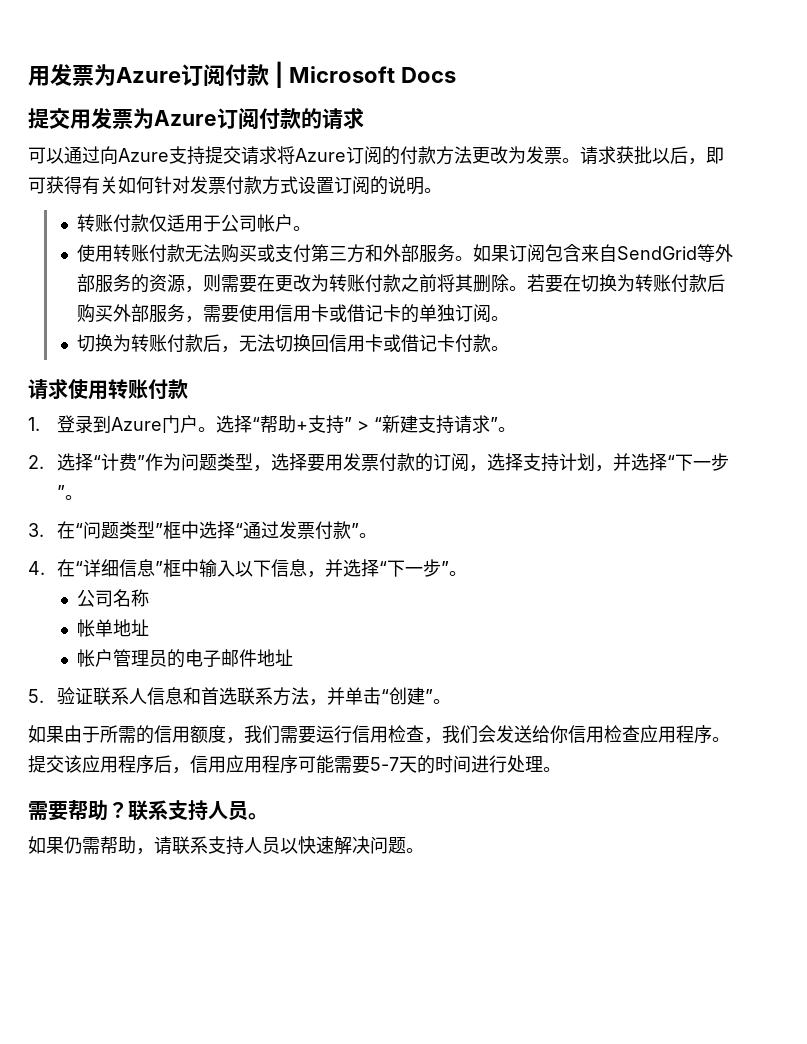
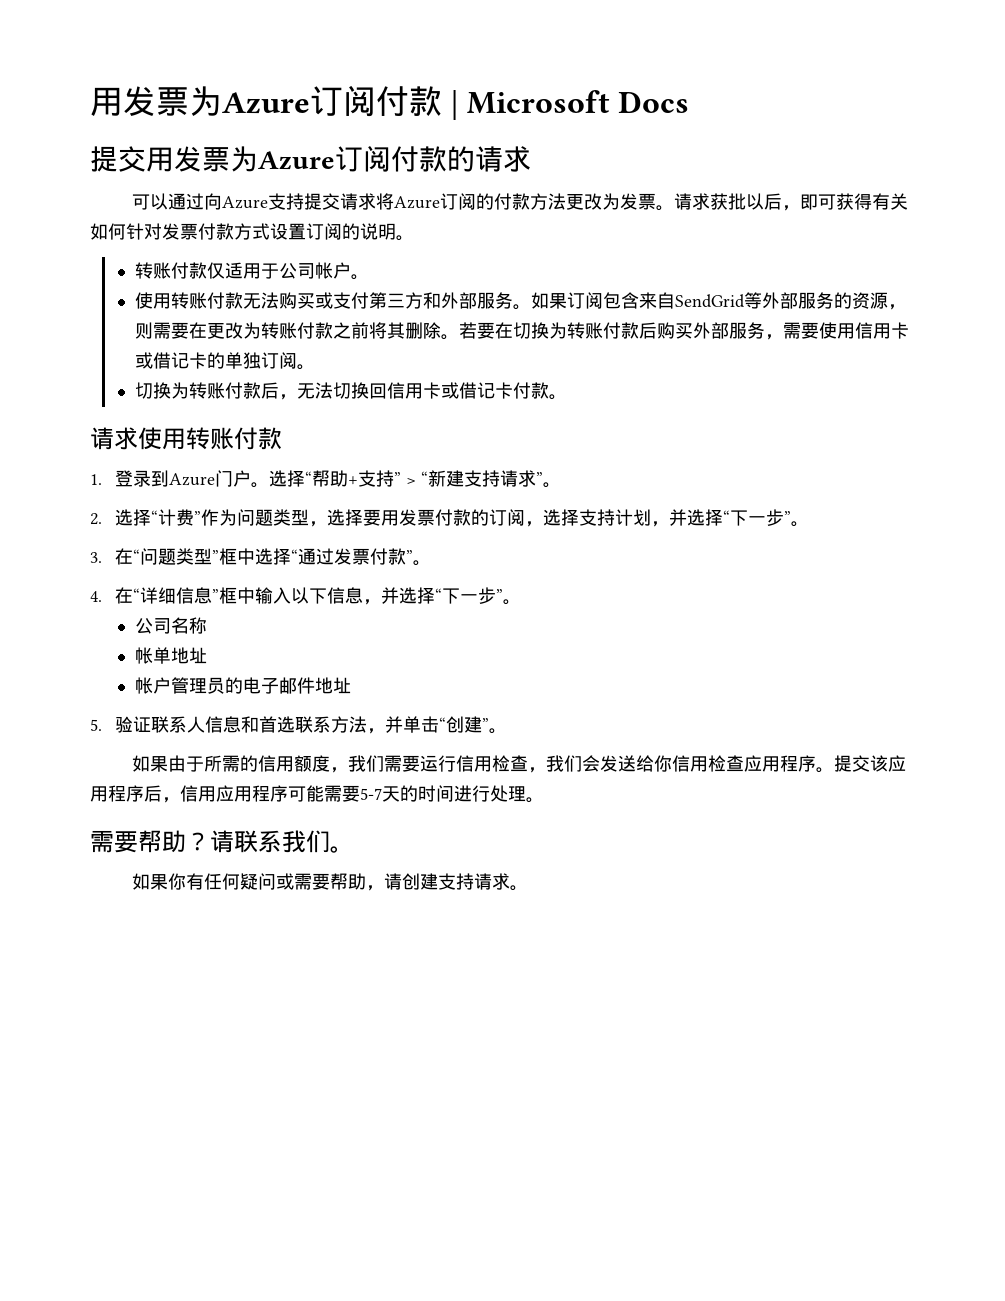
[128,800,268,821] [28,836,406,855] 联系支持人员。 // 如果仍需帮助，请联系支持人员以快速解决问题 -> [210,830,354,853] [131,873,510,891] 请联系我们。 // 如果你有任何疑问或需要帮助，请创建支持请求

